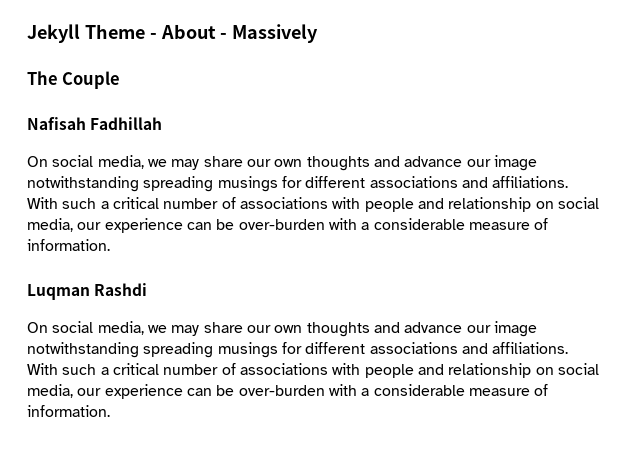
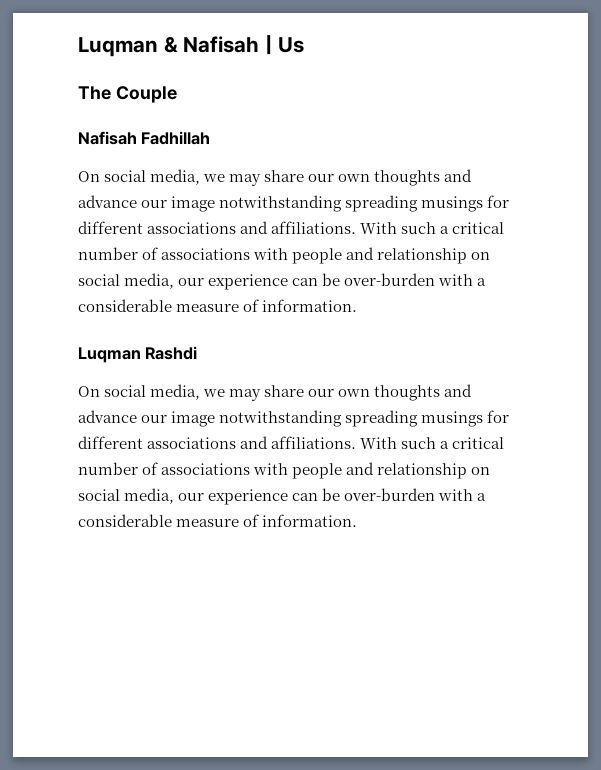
[27,24,319,43] Jekyll Theme - About - Massively -> [78,35,304,57] Luqman & Nafisah | Us

